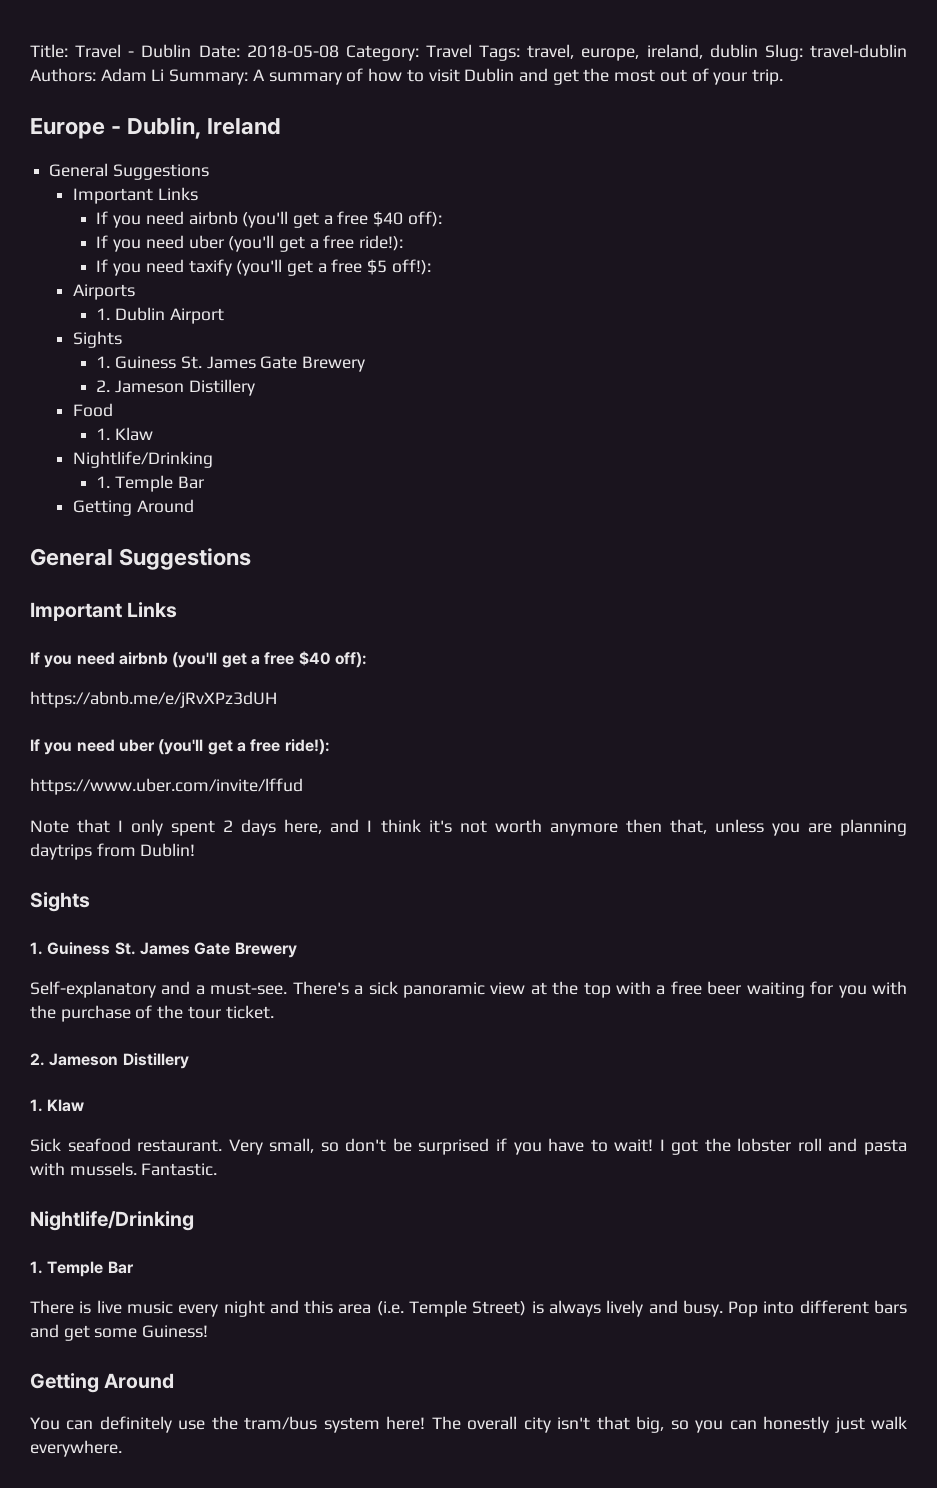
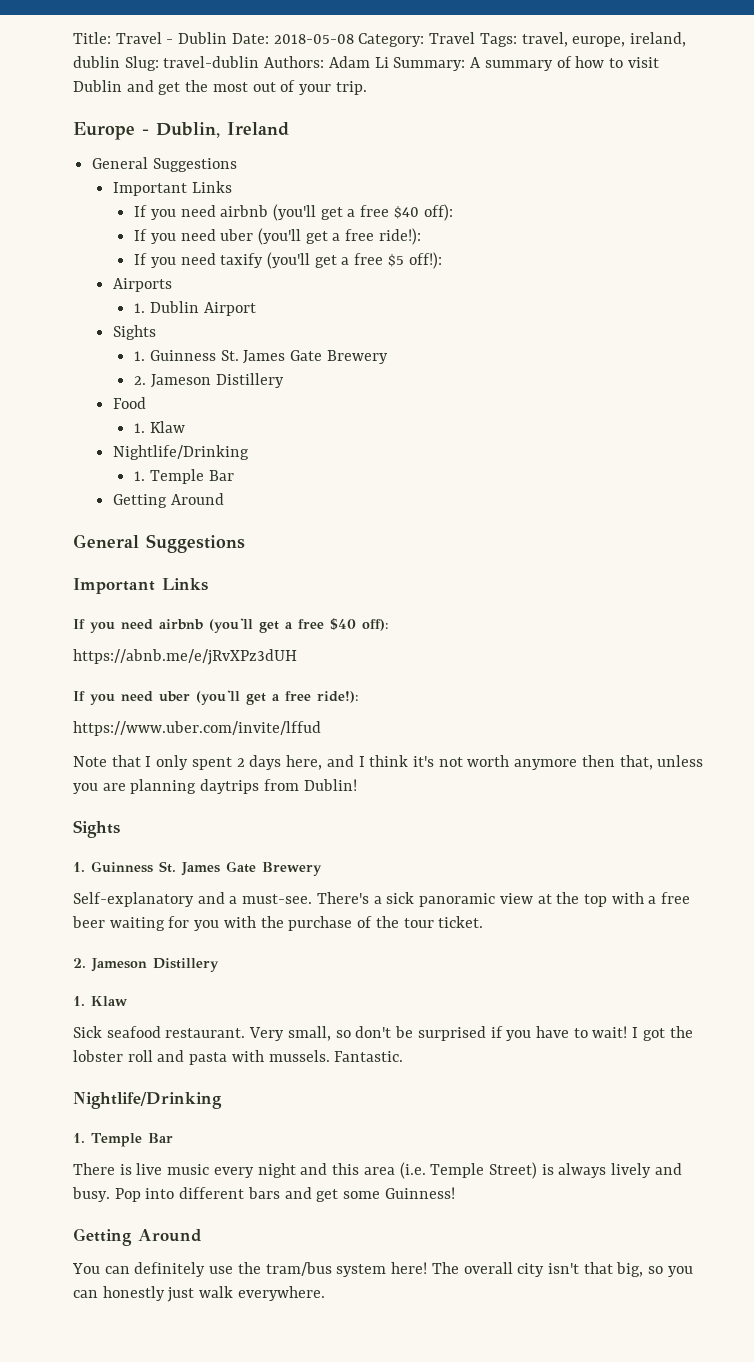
[115,356,177,369] Guiness -> [149,350,216,361] Guinness
[47,942,111,955] Guiness -> [91,861,153,873] Guinness
[142,1325,209,1338] Guiness! -> [384,1187,455,1199] Guinness!

